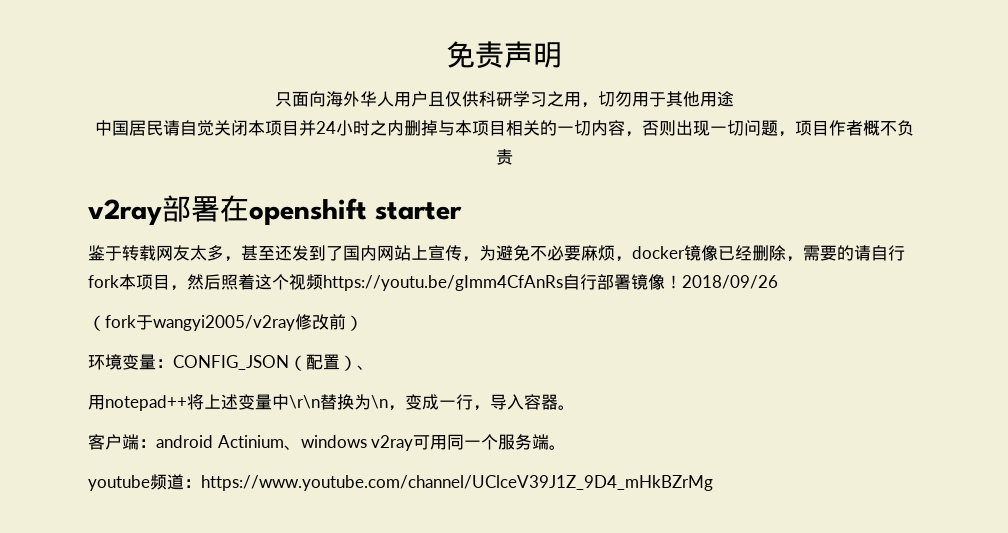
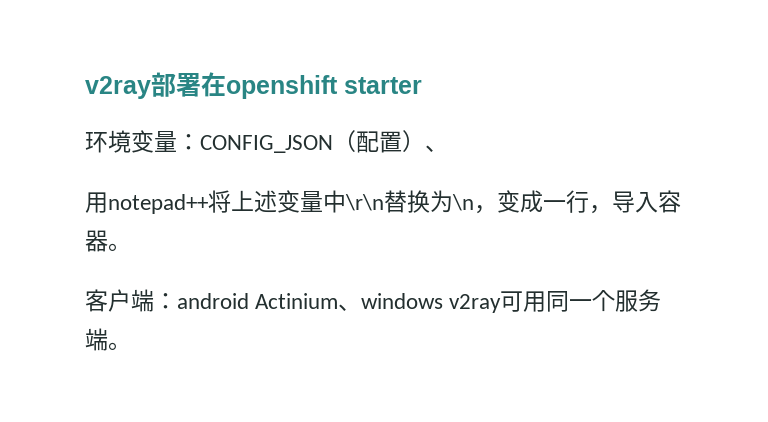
[446,41,562,68] [274,91,734,108] [94,120,914,137] [495,149,513,165] 免责声明 // 只面向海外华人用户且仅供科研学习之用，切勿用于其他用途 // 中国居民请自觉关闭本项目并24小时之内删掉与本项目相关的一切内容，否则出现一切问题，项目作者概不负责 // -> (85, 87) none
[88,245,905,262] [88,274,778,291] [88,314,363,331] // 鉴于转载网友太多，甚至还发到了国内网站上宣传，为避免不必要麻烦，docker镜像已经删除，需要的请自行fork本项目，然后照着这个视频https://youtu.be/gImm4CfAnRs自行部署镜像！2018/09/26 // （fork于wangyi2005/v2ray修改前） -> (422, 85) none
[88,474,713,491] // youtube频道：https://www.youtube.com/channel/UClceV39J1Z_9D4_mHkBZrMg -> (131, 346) none

